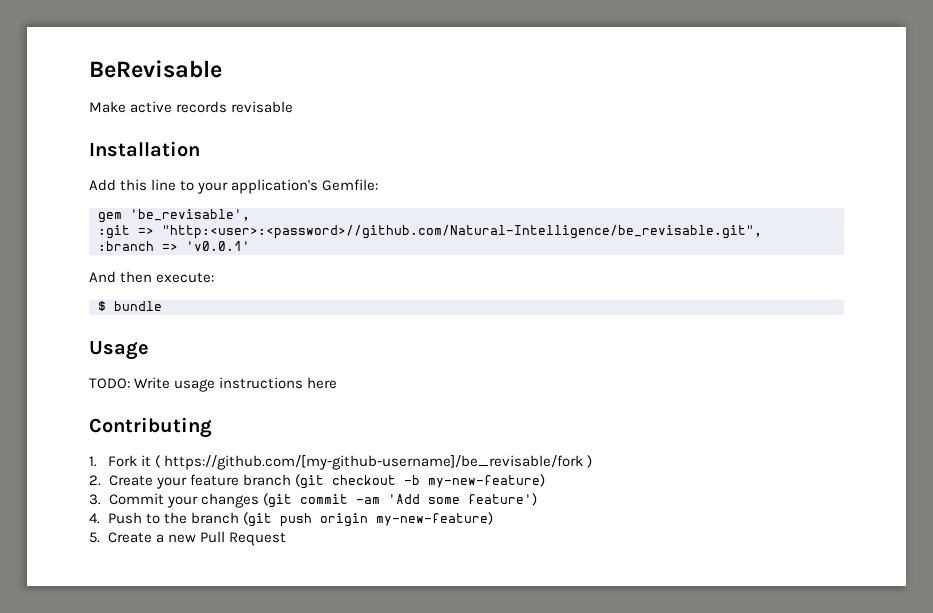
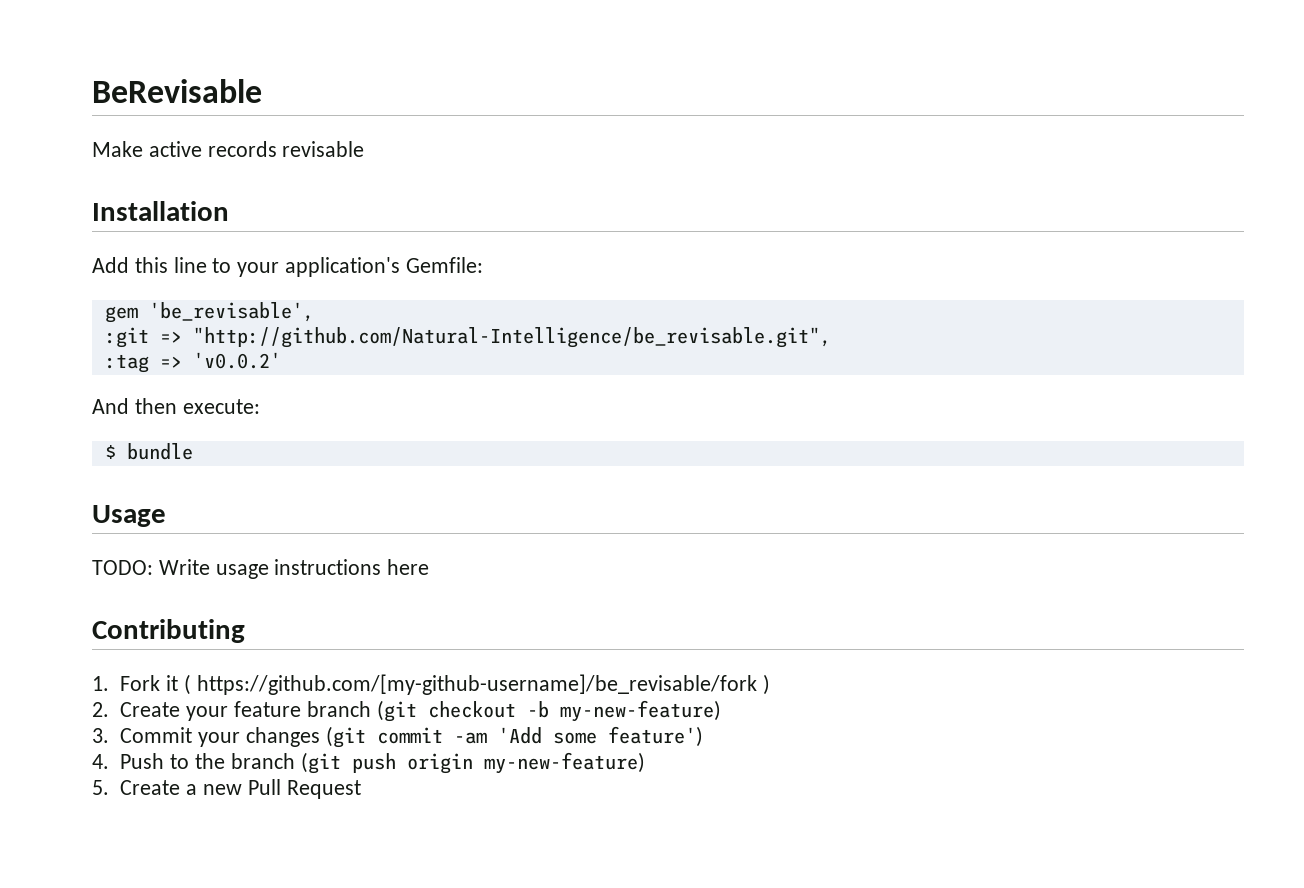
[162,225,762,239] [98,241,250,251] "http:<user>:<password>//github.com/Natural-Intelligence/be_revisable.git", // :branch => 'v0.0.1' -> [192,327,831,348] [104,352,281,373] "http://github.com/Natural-Intelligence/be_revisable.git", // :tag => 'v0.0.2'

